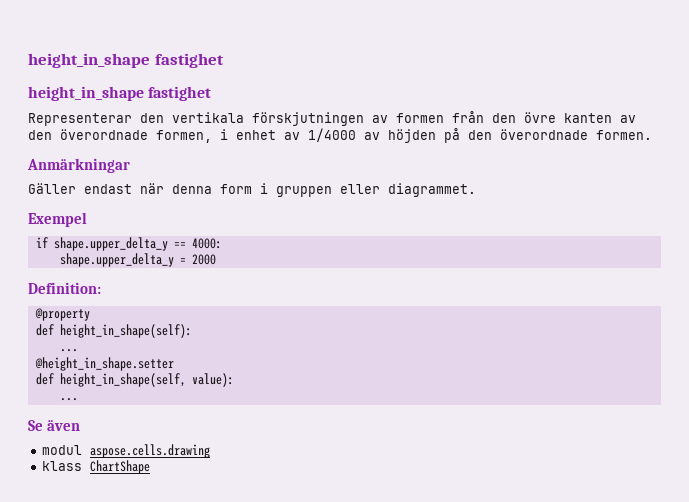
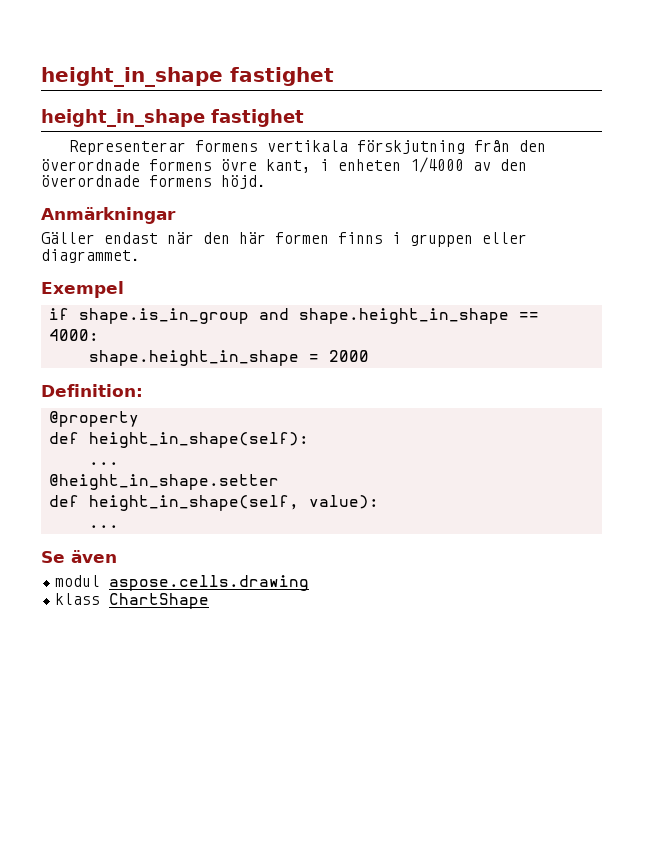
[140,111,636,126] [28,128,652,143] den vertikala förskjutningen av formen från den övre kanten av den överordnade formen, i enhet av 1/4000 av höjden på den överordnade formen. -> [195,140,547,154] [41,157,527,173] [41,175,266,189] formens vertikala förskjutning från den överordnade formens övre kant, i enheten 1/4000 av den överordnade formens höjd.
[172,184,252,194] denna form -> [203,232,383,244] den här formen finns
[53,237,168,251] shape.upper_delta_y -> [78,308,509,324] shape.is_in_group and shape.height_in_shape
[59,253,174,267] shape.upper_delta_y -> [88,350,299,366] shape.height_in_shape

